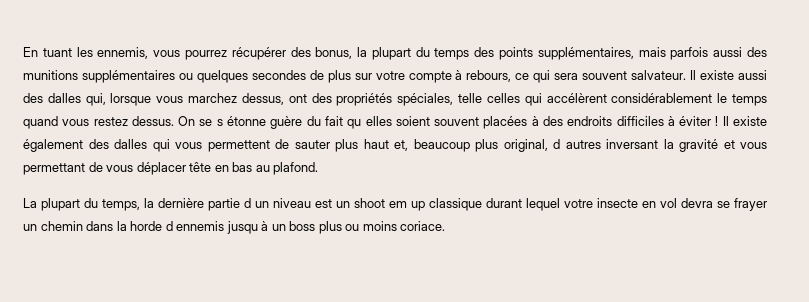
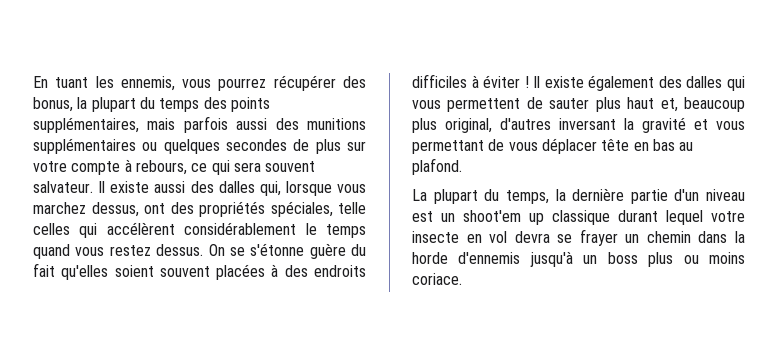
[216,116,267,126] s étonne -> [250,243,305,256] s'étonne
[347,116,392,129] qu elles -> [61,265,109,280] qu'elles
[553,139,601,149] d autres -> [500,118,551,130] d'autres
[244,198,269,208] d un -> [674,189,700,201] d'un
[354,198,407,208] shoot em -> [463,210,521,222] shoot'em
[165,221,269,234] d ennemis jusqu à -> [458,251,573,267] d'ennemis jusqu'à

